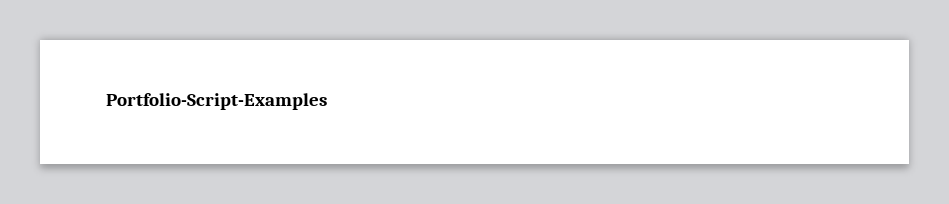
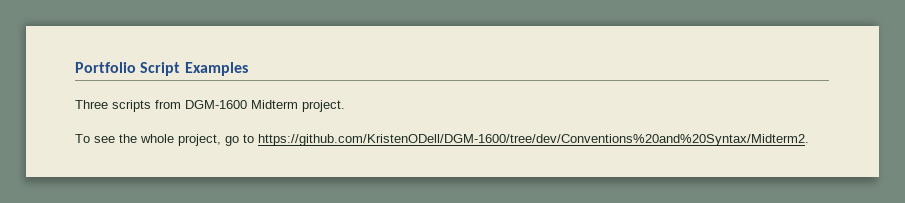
[106,93,327,110] Portfolio-Script-Examples -> [75,62,248,76] [75,100,345,112] [75,134,809,146] Portfolio Script Examples // Three scripts from DGM-1600 Midterm project. // To see the whole project, go to https://github.com/KristenODell/DGM-1600/tree/dev/Conventions%20and%20Syntax/Midterm2.

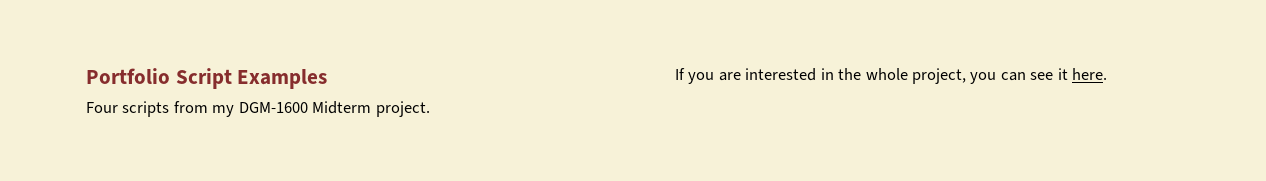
[75,100,108,109] Three -> [86,102,118,113] Four
(181, 104) none -> [212,105,235,117] my
[75,134,809,146] To see the whole project, go to https://github.com/KristenODell/DGM-1600/tree/dev/Conventions%20and%20Syntax/Midterm2. -> [674,68,1108,84] If you are interested in the whole project, you can see it here.

